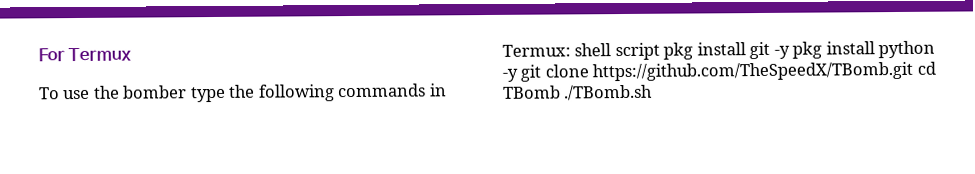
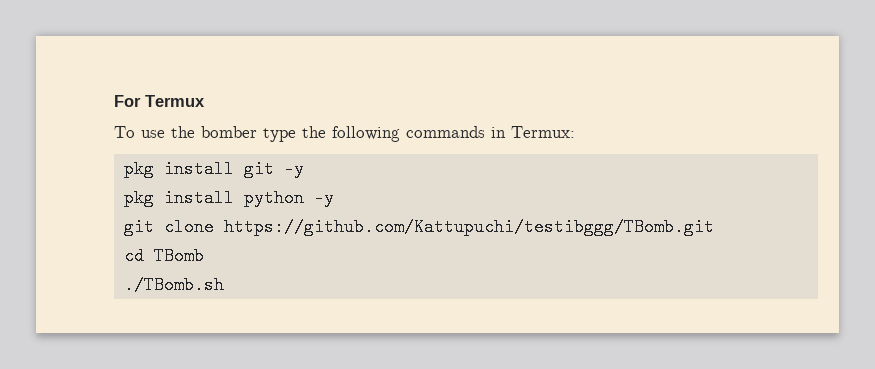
[574,42,660,61] shell script -> (575, 132) //
(790, 52) none -> (304, 169) //
(518, 75) none -> (334, 198) //
[592,61,914,82] https://github.com/TheSpeedX/TBomb.git -> [223,218,714,236] https://github.com/Kattupuchi/testibggg/TBomb.git //
(561, 92) none -> (204, 256) //

